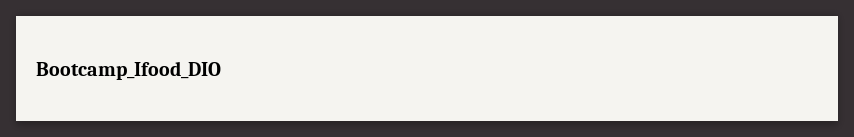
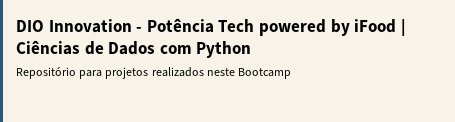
[36,61,221,80] Bootcamp_Ifood_DIO -> [16,18,406,36] [16,40,252,58] [16,67,292,79] DIO Innovation - Potência Tech powered by iFood | Ciências de Dados com Python // Repositório para projetos realizados neste Bootcamp

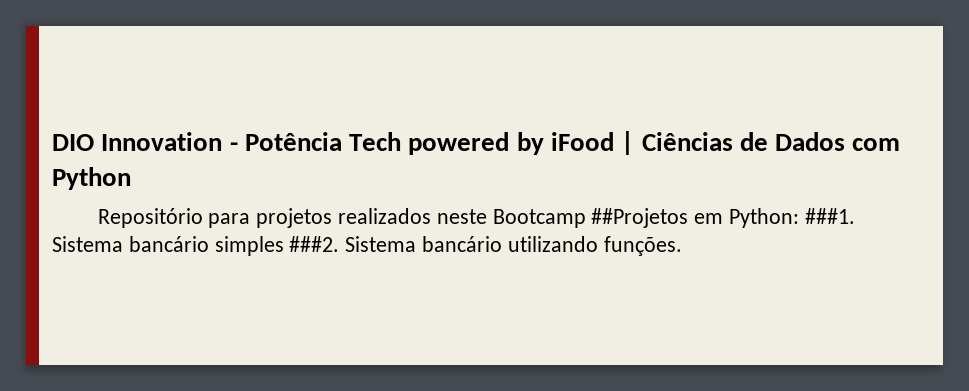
(292, 73) none -> [591,208,855,228] [52,236,682,256] ##Projetos em Python: ###1. Sistema bancário simples ###2. Sistema bancário utilizando funções.

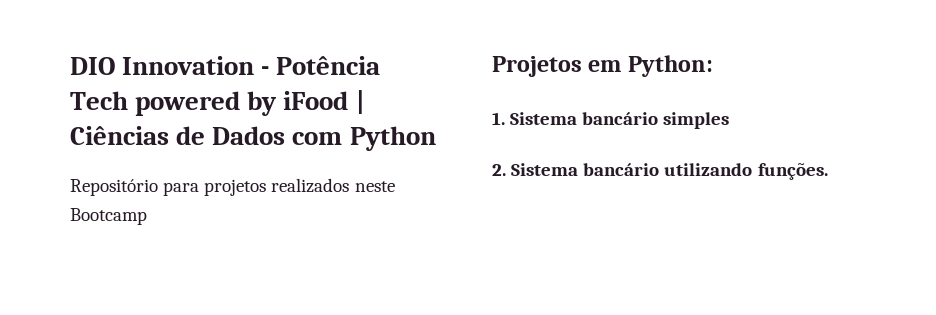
[591,208,689,228] ##Projetos -> [492,56,582,77] // Projetos
[804,208,855,224] ###1. -> [492,112,505,125] // 1.
[289,236,340,252] ###2. -> [492,164,506,176] // 2.

